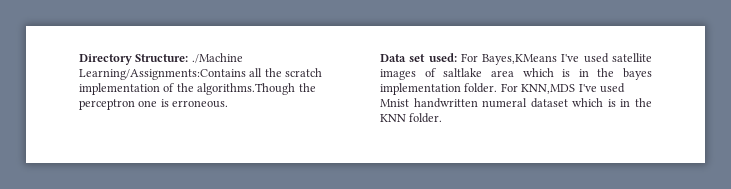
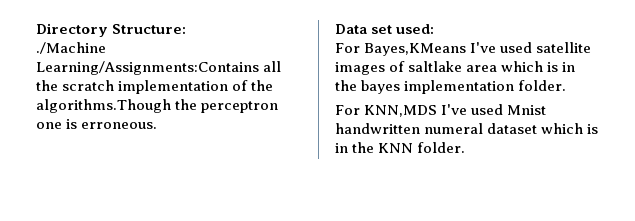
(189, 58) none -> (187, 29) //
(457, 57) none -> (435, 29) //
(498, 88) none -> (567, 85) //

